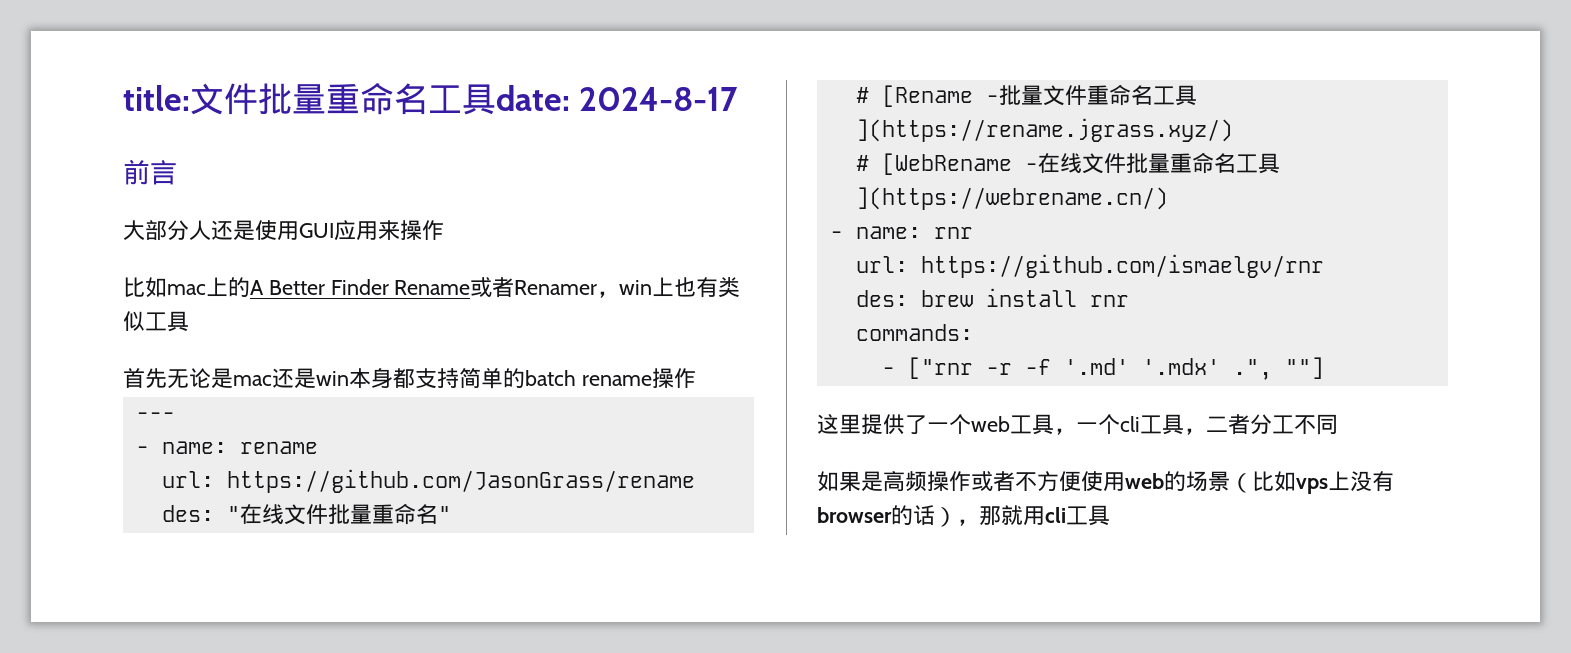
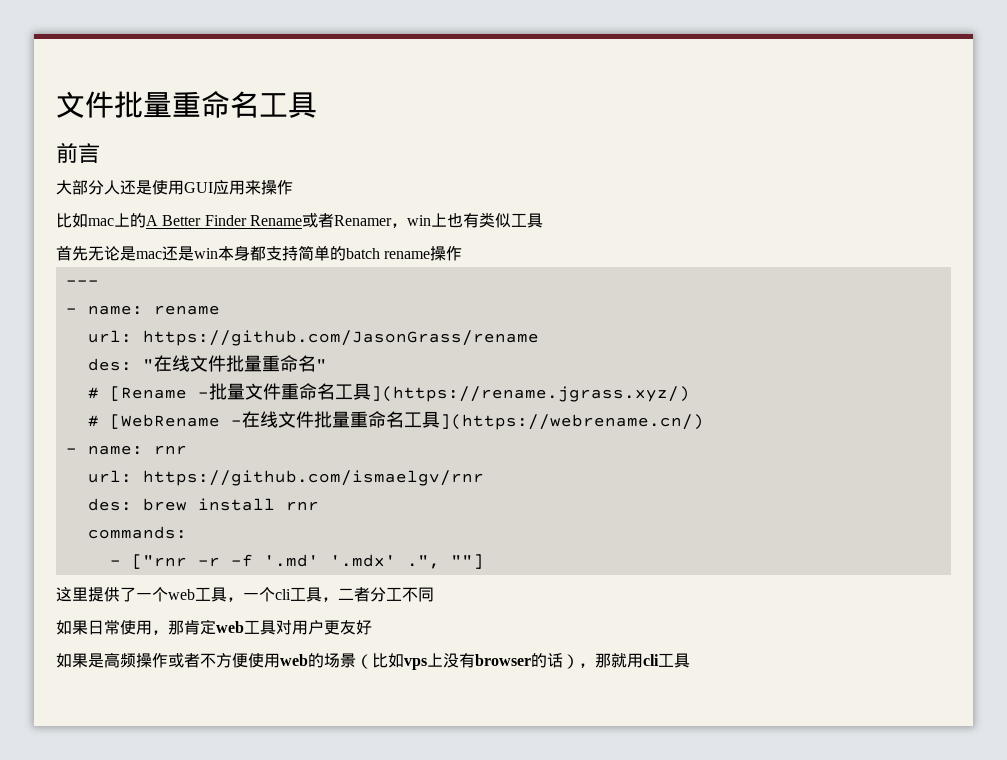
[123,83,739,115] title:文件批量重命名工具date: 2024-8-17 -> [56,91,317,118] 文件批量重命名工具
(1338, 424) none -> [56,619,372,635] // 如果日常使用，那肯定web工具对用户更友好

